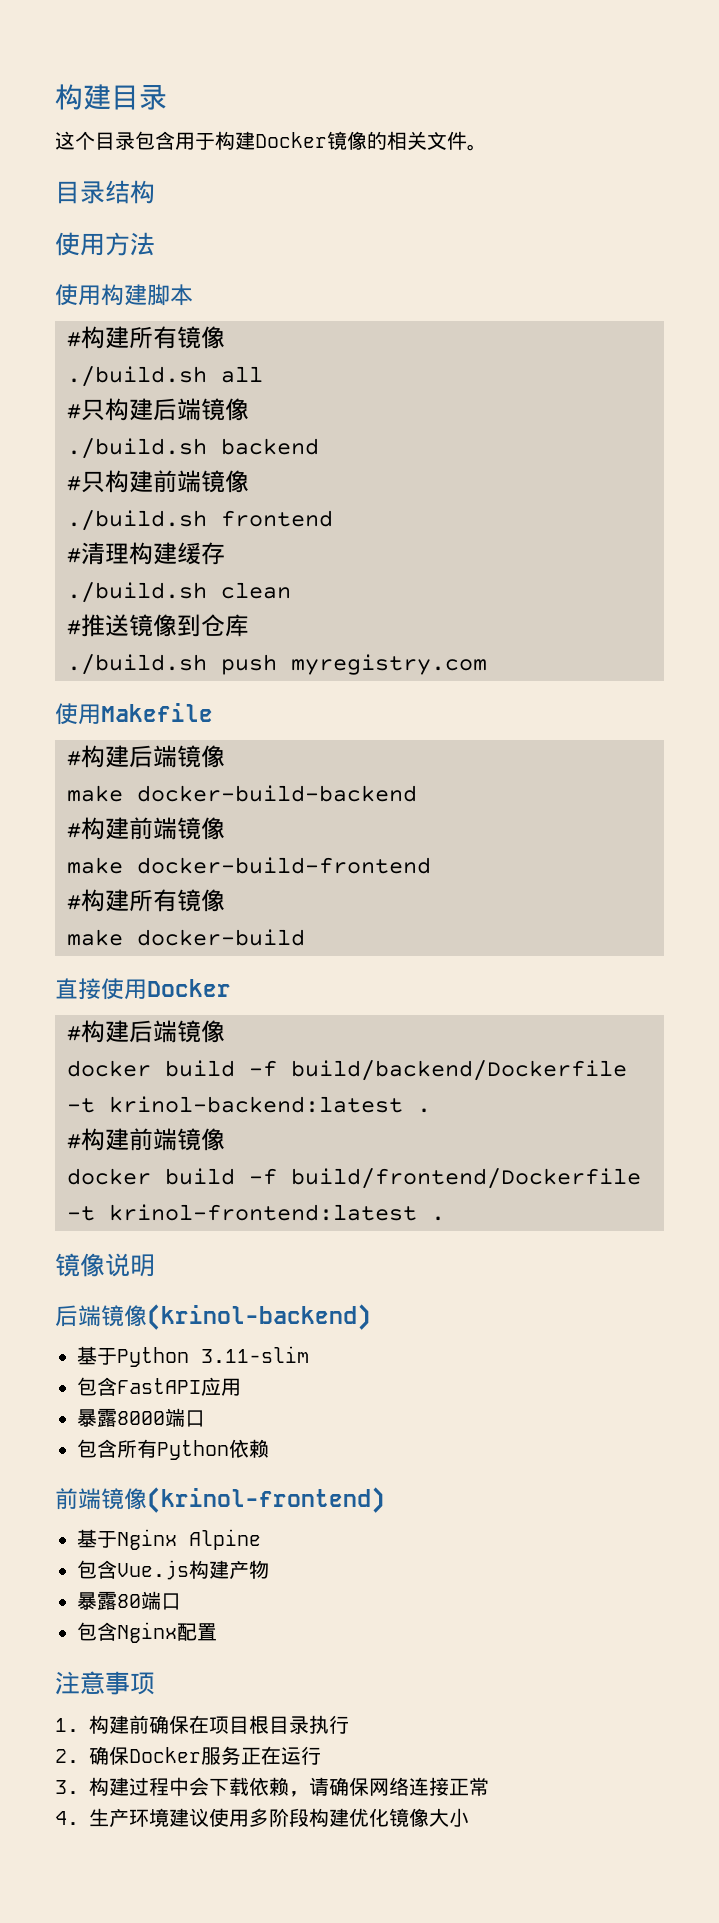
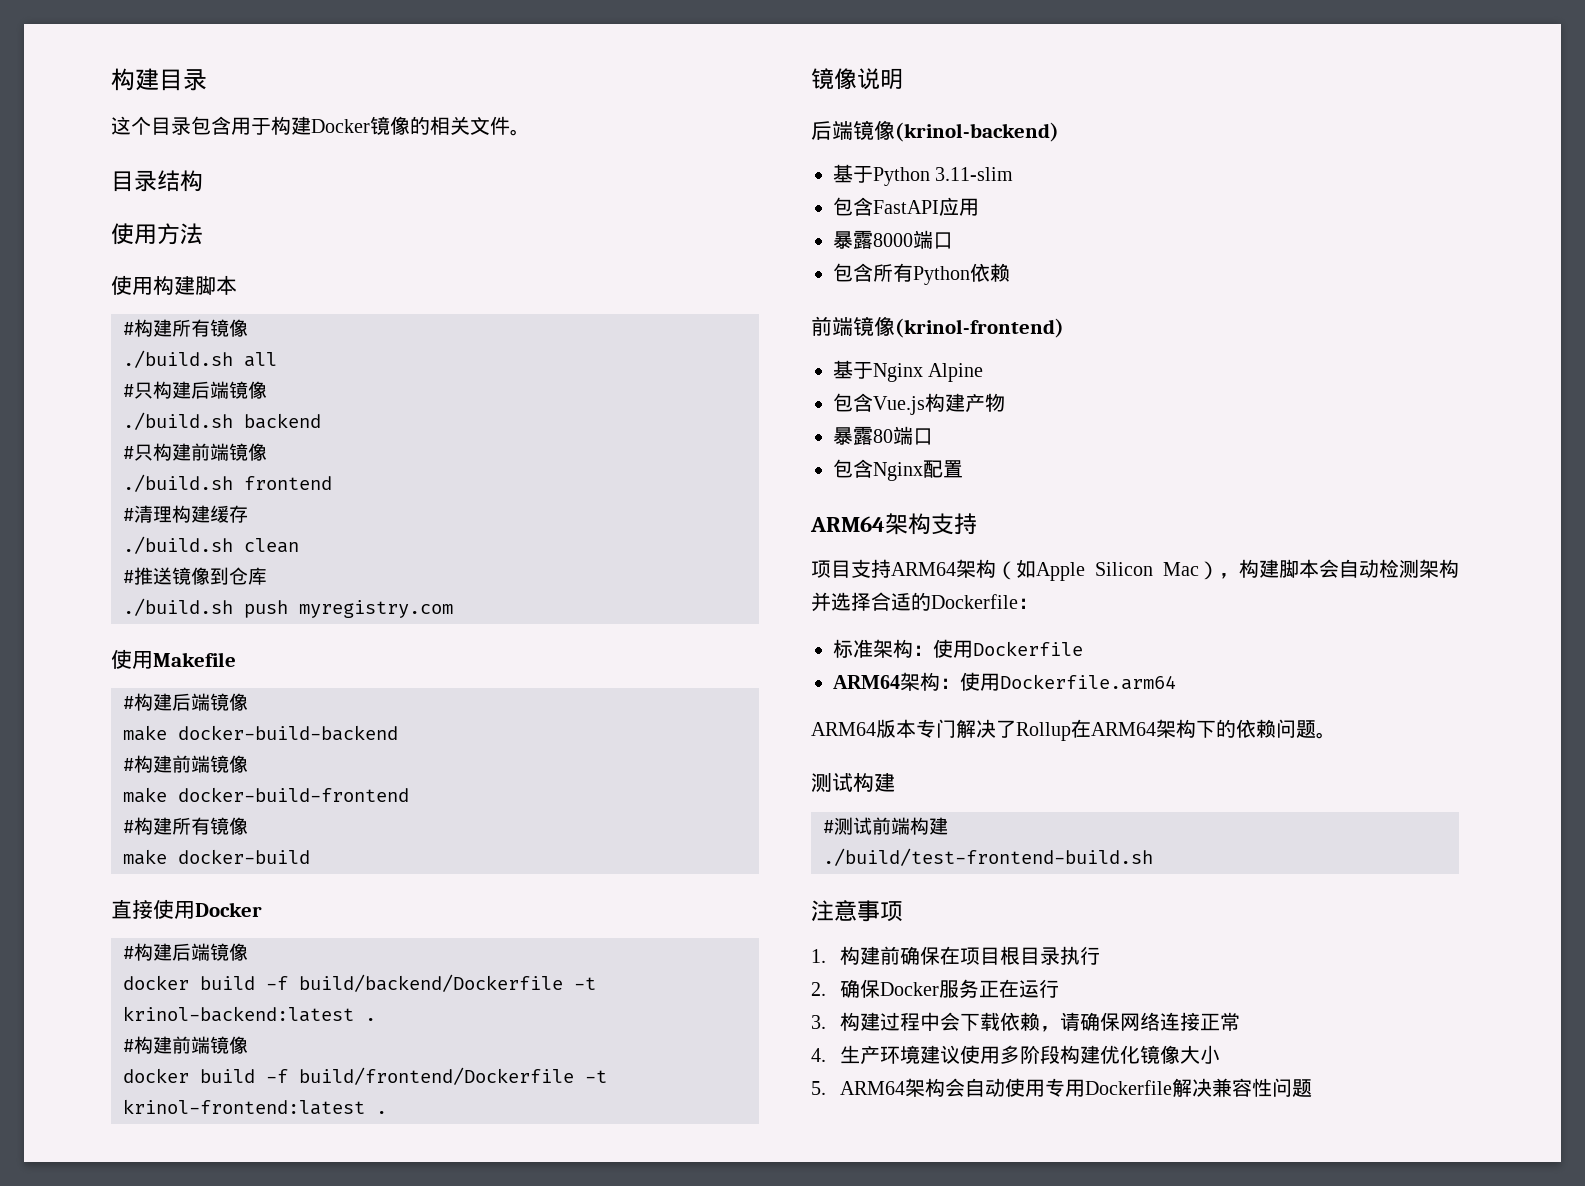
(217, 1632) none -> [810,513,977,535] [811,559,1459,581] [811,592,1038,612] [833,639,1083,658] [833,672,1176,691] [811,719,1336,741] [811,773,895,792] [823,817,948,835] [823,848,1153,866] // ARM64架构支持 // 项目支持ARM64架构（如Apple Silicon Mac），构建脚本会自动检测架构并选择合适的Dockerfile： // 标准架构：使用Dockerfile // ARM64架构：使用Dockerfile.arm64 // ARM64版本专门解决了Rollup在ARM64架构下的依赖问题。 // 测试构建 // #测试前端构建 // ./build/test-frontend-build.sh
(469, 1817) none -> [811,1078,1312,1097] // 5. ARM64架构会自动使用专用Dockerfile解决兼容性问题

